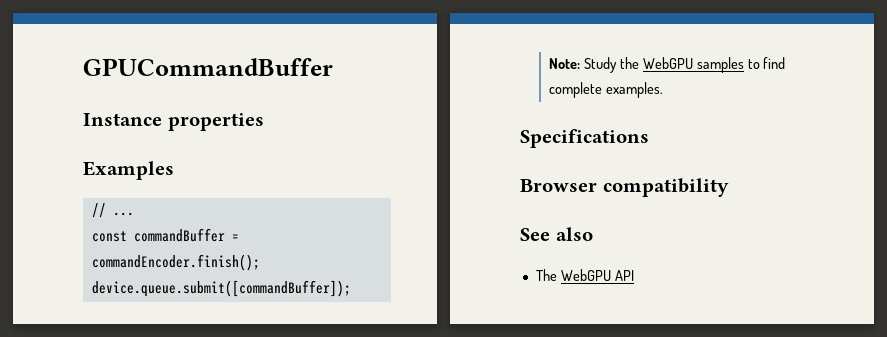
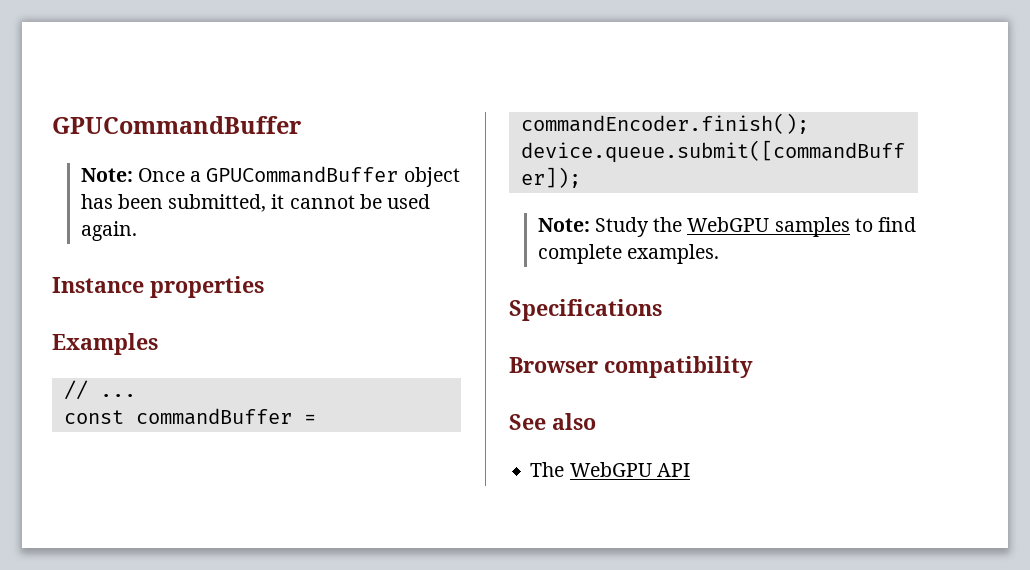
[83,58,333,76] GPUCommandBuffer -> [52,116,301,134] [80,166,460,187] [80,194,431,212] [80,221,137,241] GPUCommandBuffer // Note: Once a GPUCommandBuffer object has been submitted, it cannot be used again.

